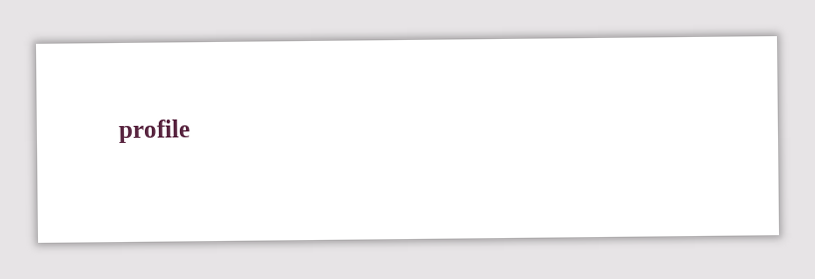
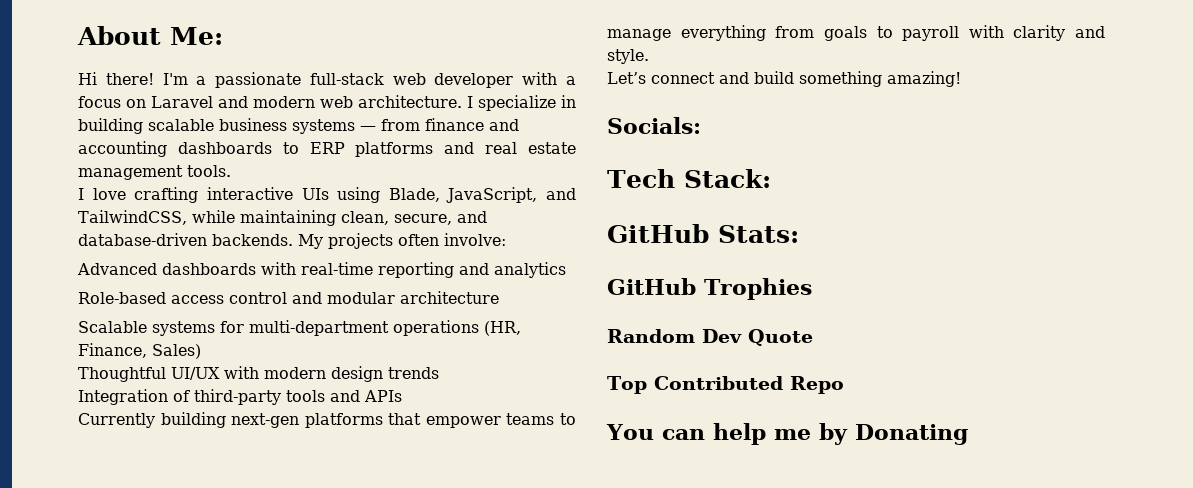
[118,119,191,144] profile -> [77,26,223,45] [78,72,576,88] [78,95,576,111] [78,118,519,134] [78,141,576,157] [78,165,231,180] [78,187,576,203] [78,210,487,226] [78,233,506,249] [77,262,566,278] [78,291,499,304] [78,320,521,336] [78,343,201,359] [78,366,439,382] [78,389,402,405] [78,412,576,428] [607,25,1105,41] [607,49,649,64] [607,71,961,87] [607,117,701,134] [607,169,771,188] [607,224,799,243] [607,278,812,300] [607,329,813,346] [607,376,844,394] [606,423,968,445] About Me: // Hi there! I'm a passionate full-stack web developer with a focus on Laravel and modern web architecture. I specialize in building scalable business systems — from finance and accounting dashboards to ERP platforms and real estate management tools. // I love crafting interactive UIs using Blade, JavaScript, and TailwindCSS, while maintaining clean, secure, and database-driven backends. My projects often involve: // Advanced dashboards with real-time reporting and analytics // Role-based access control and modular architecture // Scalable systems for multi-department operations (HR, Finance, Sales) // Thoughtful UI/UX with modern design trends // Integration of third-party tools and APIs // Currently building next-gen platforms that empower teams to manage everything from goals to payroll with clarity and style. // Let’s connect and build something amazing! // Socials: // Tech Stack: // GitHub Stats: // GitHub Trophies // Random Dev Quote // Top Contributed Repo // You can help me by Donating

